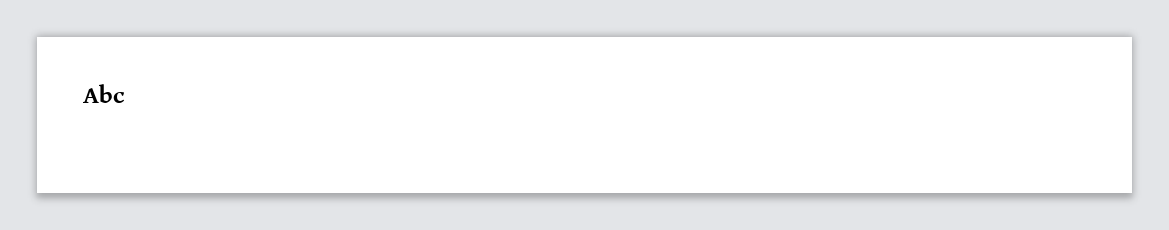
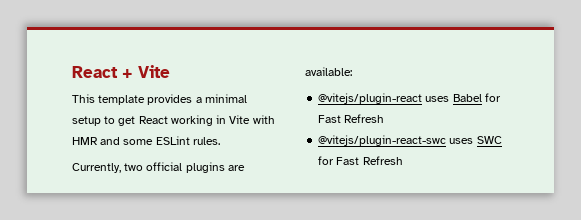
[83,84,125,103] Abc -> [72,65,170,78] [72,94,247,105] [72,115,275,126] [72,136,220,145] [72,162,245,173] [305,67,352,76] [318,93,501,104] [318,114,385,123] [318,135,502,146] [318,156,403,165] React + Vite // This template provides a minimal setup to get React working in Vite with HMR and some ESLint rules. // Currently, two official plugins are available: // @vitejs/plugin-react uses Babel for Fast Refresh // @vitejs/plugin-react-swc uses SWC for Fast Refresh

